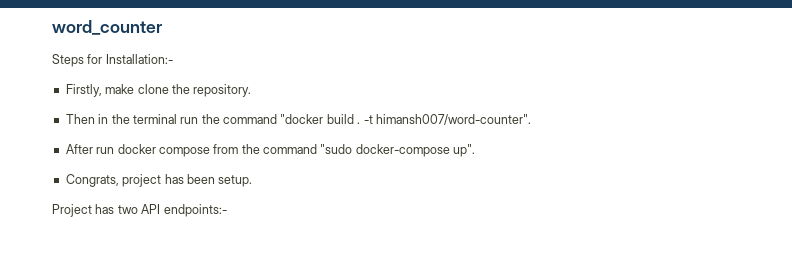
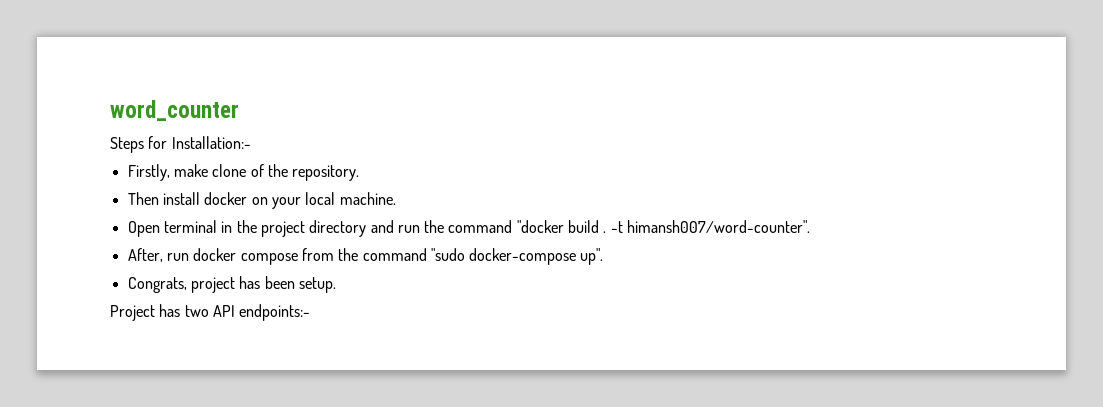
(169, 89) none -> [250,164,264,177] of
[98,114,177,124] in the terminal -> [162,192,396,209] [127,220,394,237] install docker on your local machine. // Open terminal in the project directory and
[65,144,93,154] After -> [127,248,163,262] After,

